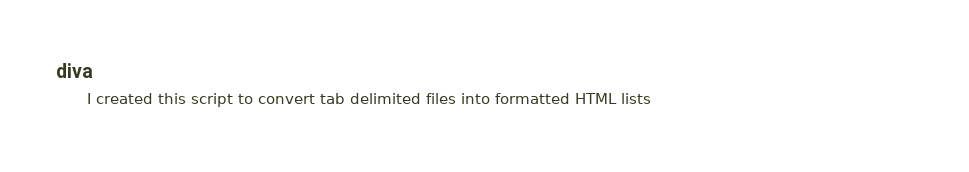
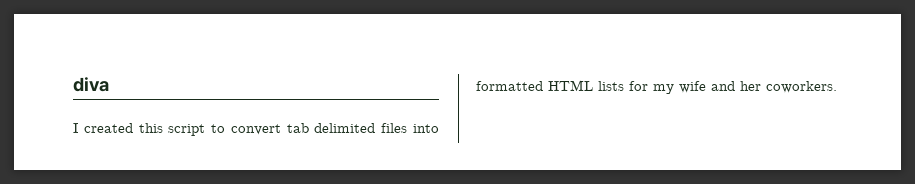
(651, 98) none -> [629,81,837,94] for my wife and her coworkers.

